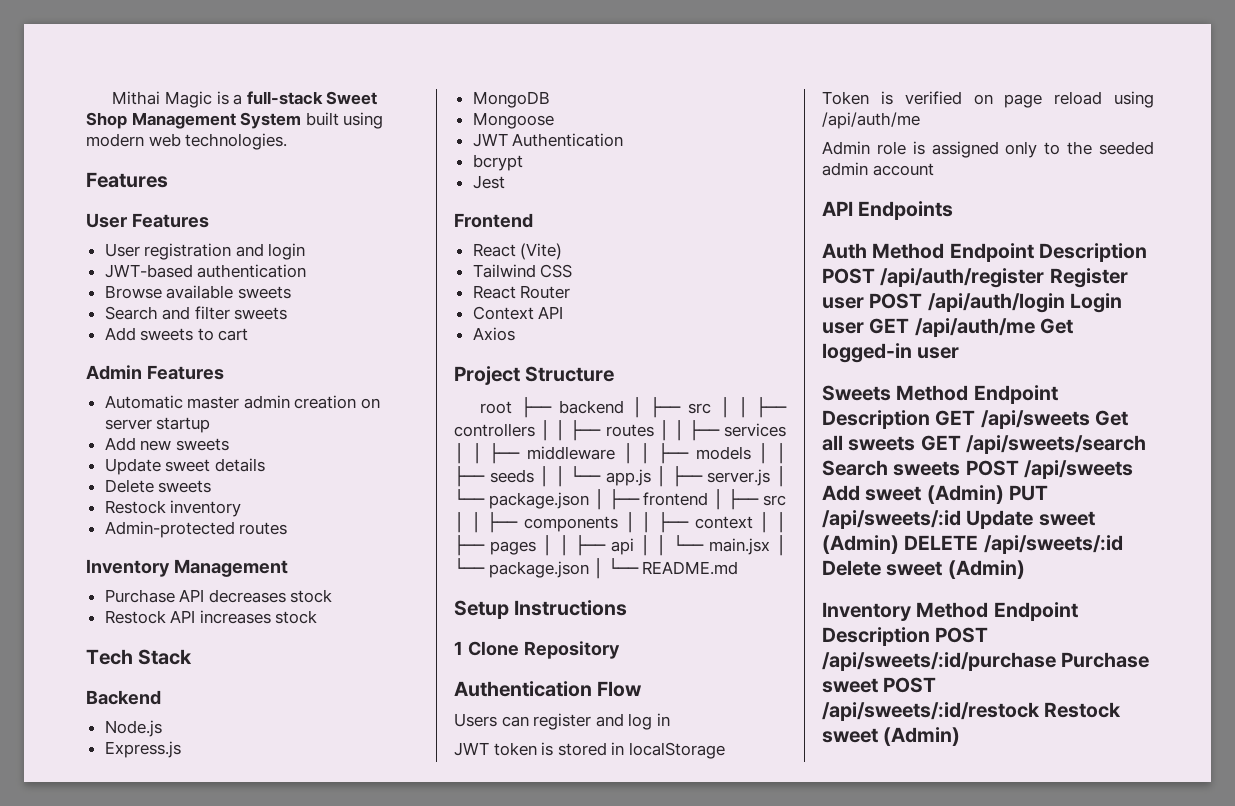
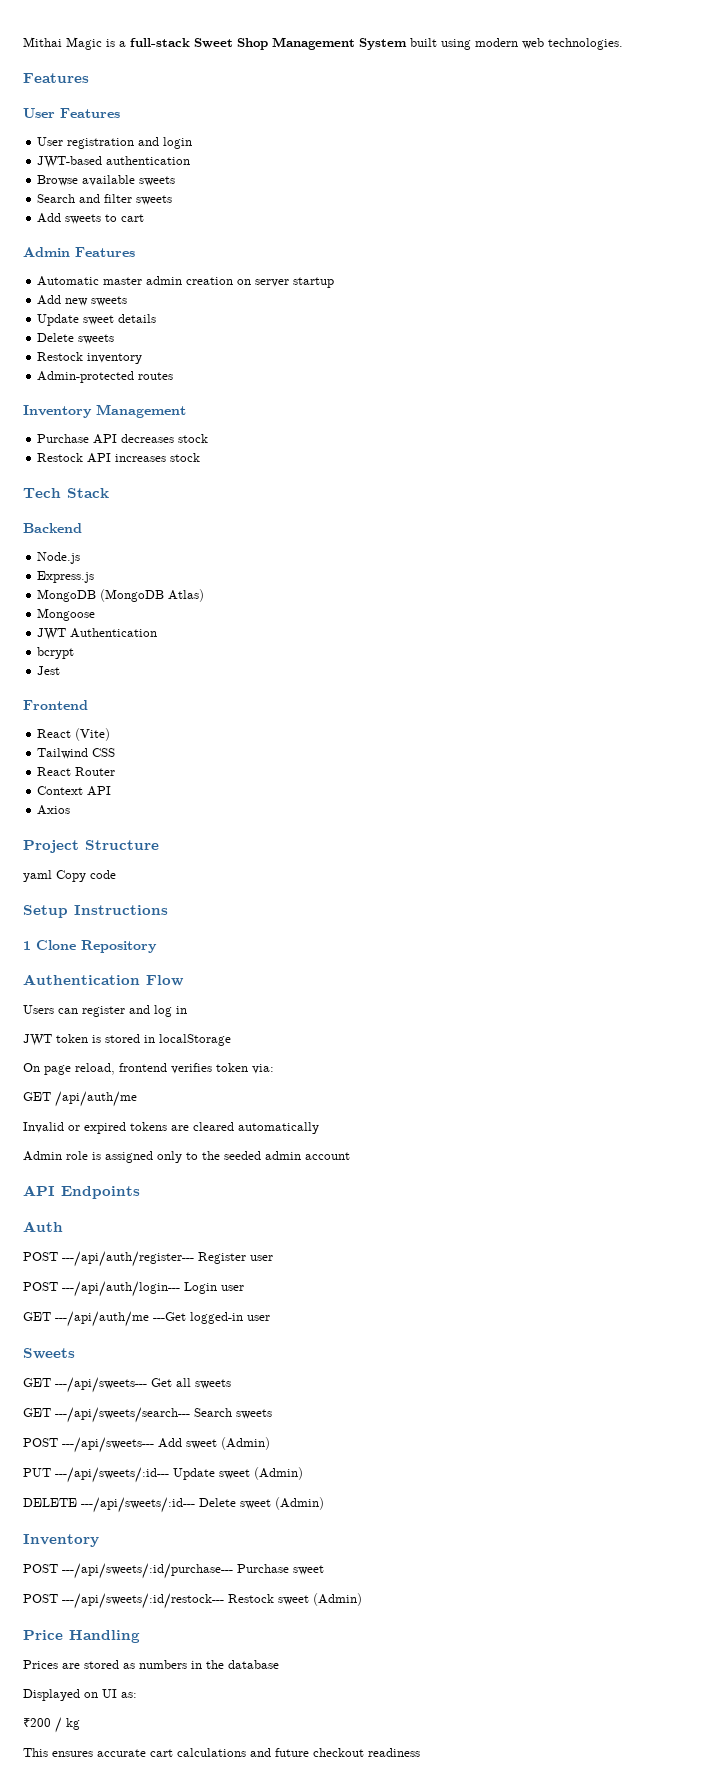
(550, 99) none -> [100,589,205,602] (MongoDB Atlas)
[480,397,787,418] [454,420,786,441] [454,443,786,464] [454,466,786,487] [454,489,786,510] [454,512,786,533] [454,535,786,556] [454,558,739,579] root ├── backend │ ├── src │ │ ├── controllers │ │ ├── routes │ │ ├── services │ │ ├── middleware │ │ ├── models │ │ ├── seeds │ │ └── app.js │ ├── server.js │ └── package.json │ ├── frontend │ ├── src │ │ ├── components │ │ ├── context │ │ ├── pages │ │ ├── api │ │ └── main.jsx │ └── package.json │ └── README.md -> [23,870,116,882] yaml Copy code
[822,91,1154,108] [822,112,920,129] Token is verified on page reload using /api/auth/me -> [23,1063,274,1075] [23,1091,137,1107] [23,1122,319,1134] On page reload, frontend verifies token via: // GET /api/auth/me // Invalid or expired tokens are cleared automatically
[872,243,1148,262] [822,268,1045,288] Method Endpoint Description POST /api/auth/register -> [23,1251,194,1267] // POST ---/api/auth/register---
[869,293,1065,313] POST /api/auth/login -> [23,1281,180,1297] // POST ---/api/auth/login---
[869,318,1074,337] GET /api/auth/me Get -> [23,1311,186,1327] // GET ---/api/auth/me ---Get
[896,385,1058,404] [822,410,1090,429] Method Endpoint Description GET /api/sweets -> [23,1377,147,1393] // GET ---/api/sweets---
[920,435,1147,454] GET /api/sweets/search -> [23,1407,190,1423] // GET ---/api/sweets/search---
[965,460,1134,479] POST /api/sweets -> [23,1437,154,1453] // POST ---/api/sweets---
[1009,485,1049,501] [822,510,961,529] PUT /api/sweets/:id -> [23,1467,169,1483] // PUT ---/api/sweets/:id---
[904,535,1123,554] DELETE /api/sweets/:id -> [23,1497,195,1513] // DELETE ---/api/sweets/:id---
[916,602,1078,621] [822,627,989,646] [822,652,1056,671] Method Endpoint Description POST /api/sweets/:id/purchase -> [23,1563,233,1579] // POST ---/api/sweets/:id/purchase---
[883,677,937,693] [822,702,1040,721] POST /api/sweets/:id/restock -> [23,1593,224,1609] // POST ---/api/sweets/:id/restock---
(961, 736) none -> [23,1630,140,1643] [23,1660,279,1669] [23,1689,137,1701] [23,1717,80,1733] [23,1748,420,1757] // Price Handling // Prices are stored as numbers in the database // Displayed on UI as: // ₹200 / kg // This ensures accurate cart calculations and future checkout readiness

